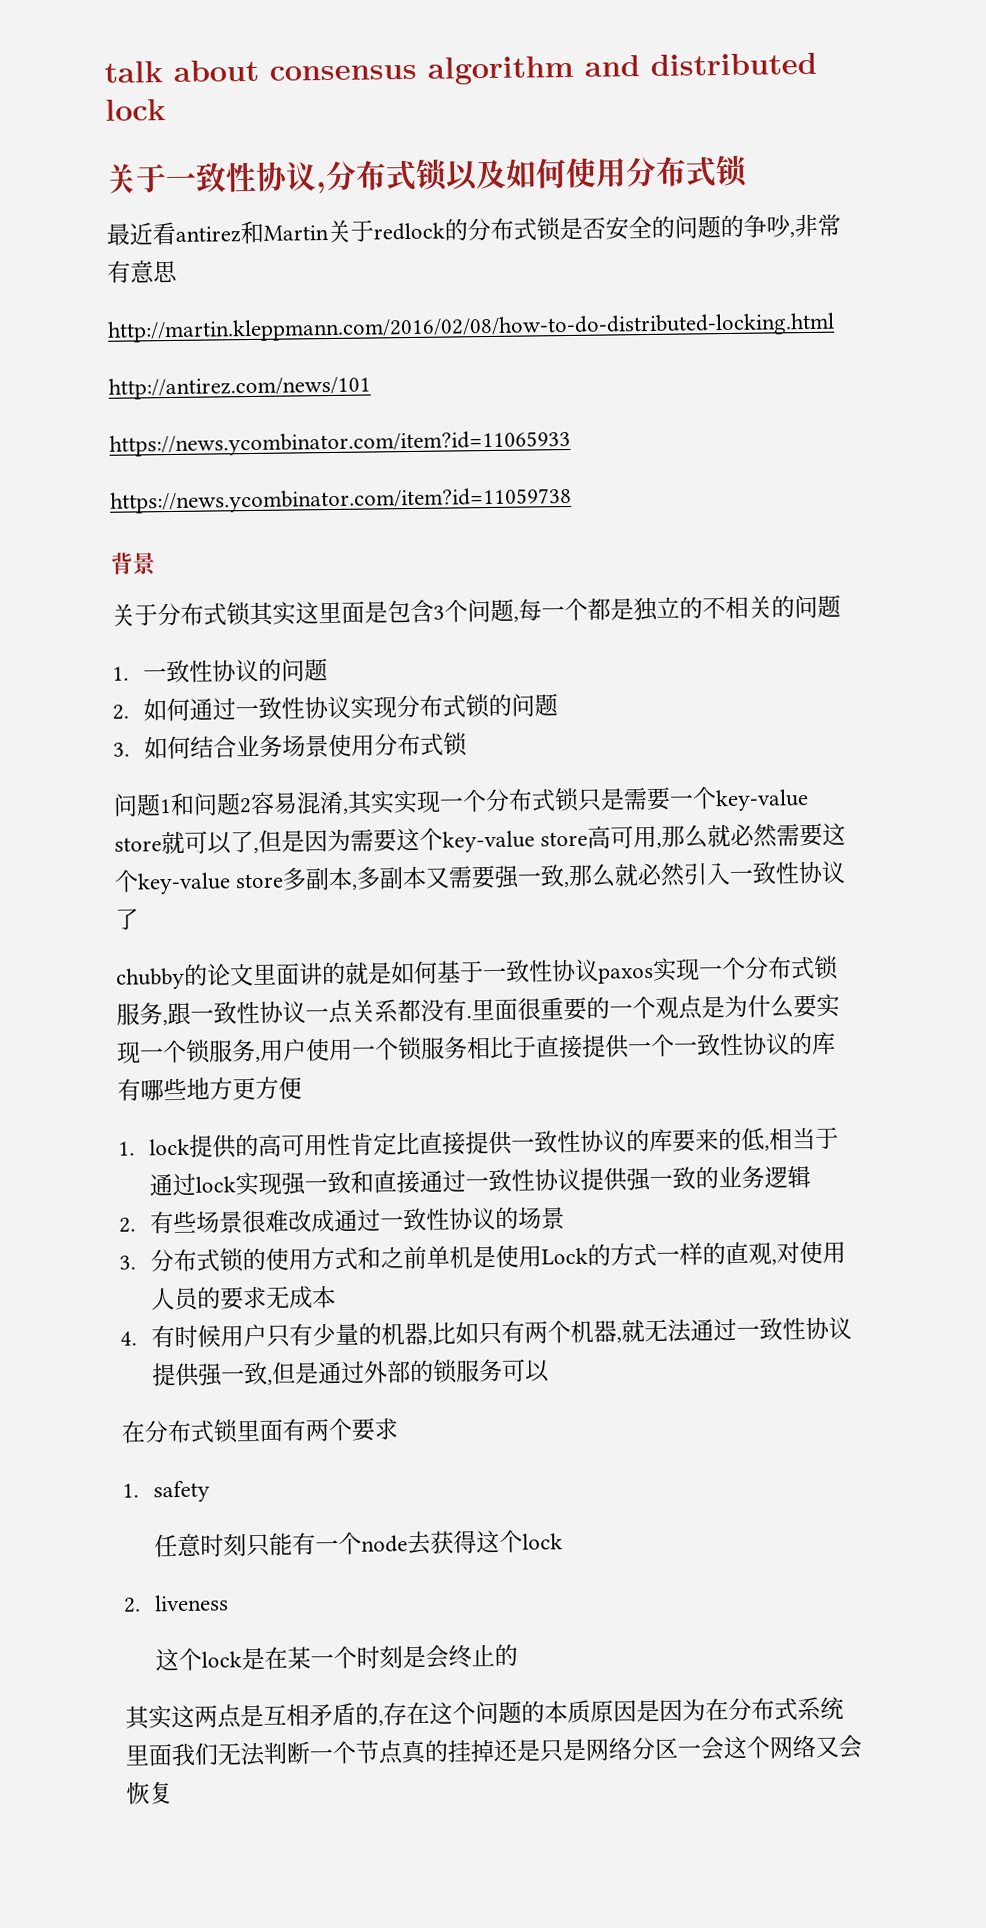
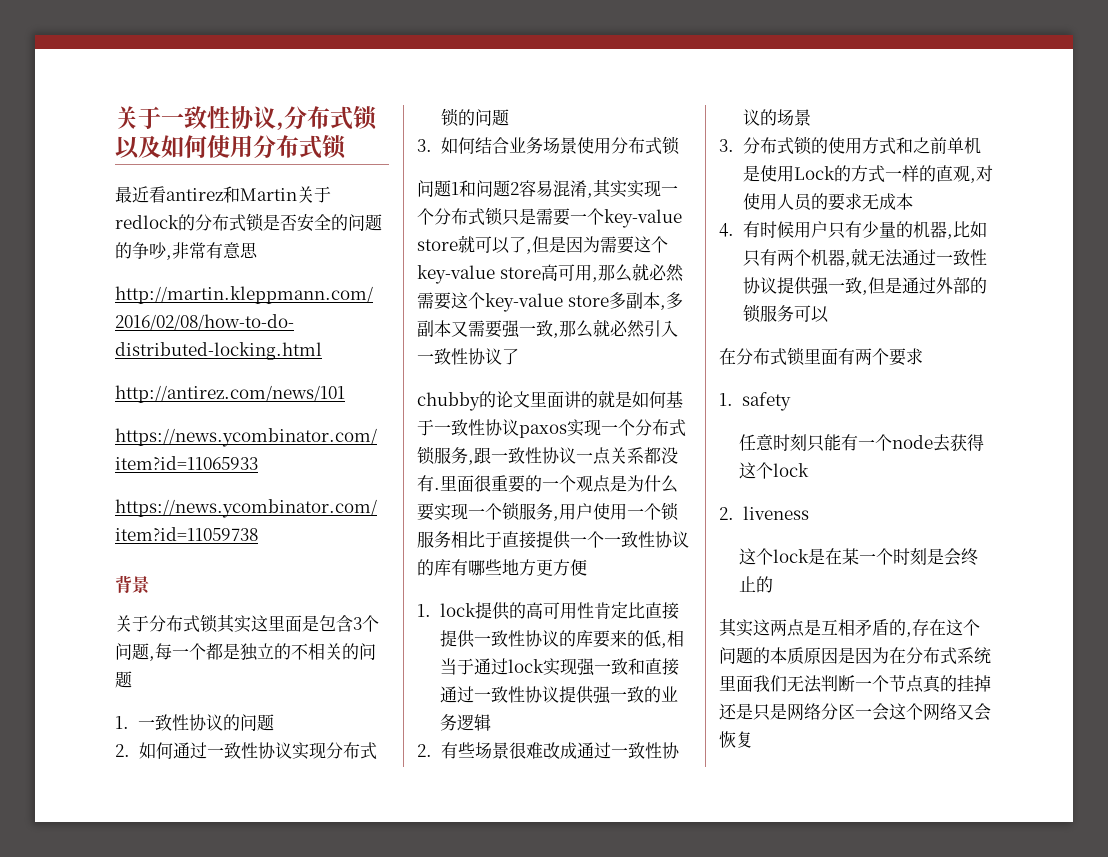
[104,52,817,85] [105,99,166,121] talk about consensus algorithm and distributed lock // -> (115, 117) none

